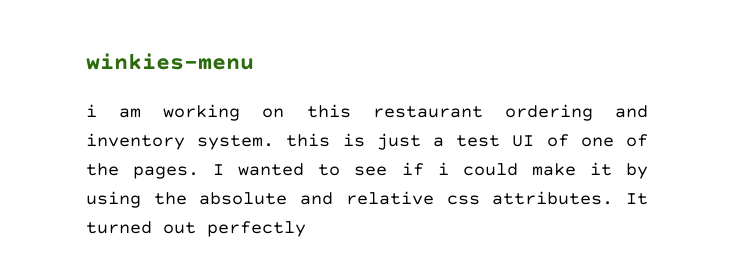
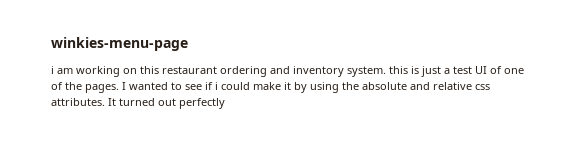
[86,53,254,70] winkies-menu -> [51,37,188,51] winkies-menu-page

